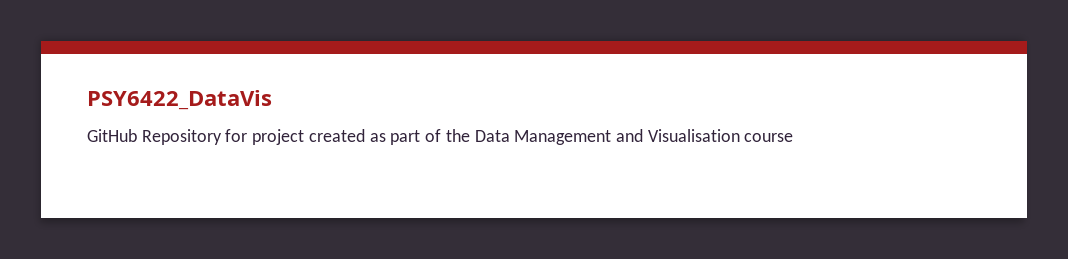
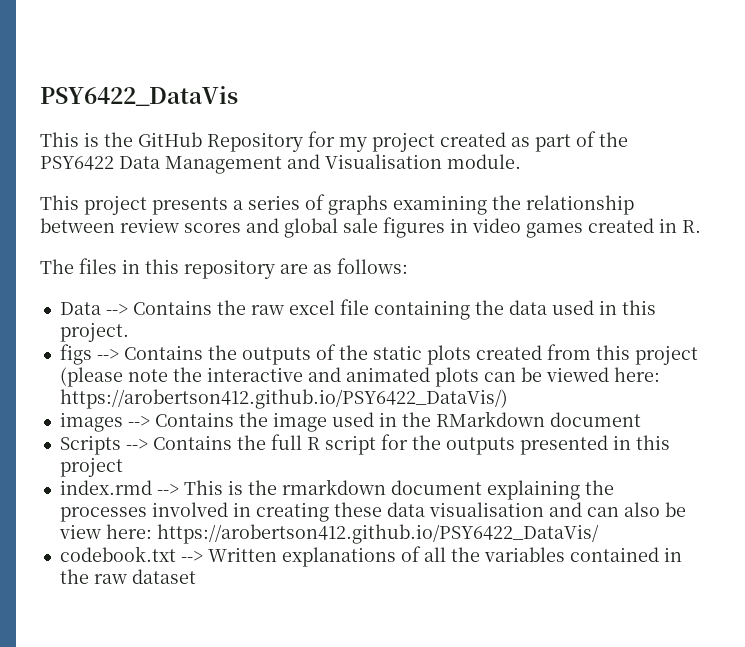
(272, 100) none -> [40,132,133,147] This is the
(248, 135) none -> [339,137,367,152] my
(470, 135) none -> [40,156,114,170] PSY6422
[744,133,794,142] course -> [447,154,521,169] [40,194,634,215] [40,217,701,238] [40,258,408,279] [59,299,656,320] [59,322,129,342] [59,344,698,365] [59,367,660,387] [59,389,508,409] [59,411,641,432] [59,434,670,455] [59,457,123,477] [59,479,614,500] [59,502,686,522] [58,524,599,544] [59,546,682,567] [59,569,196,584] module. // This project presents a series of graphs examining the relationship between review scores and global sale figures in video games created in R. // The files in this repository are as follows: // Data --> Contains the raw excel file containing the data used in this project. // figs --> Contains the outputs of the static plots created from this project (please note the interactive and animated plots can be viewed here: https://arobertson412.github.io/PSY6422_DataVis/) // images --> Contains the image used in the RMarkdown document // Scripts --> Contains the full R script for the outputs presented in this project // index.rmd --> This is the rmarkdown document explaining the processes involved in creating these data visualisation and can also be view here: https://arobertson412.github.io/PSY6422_DataVis/ // codebook.txt --> Written explanations of all the variables contained in the raw dataset

